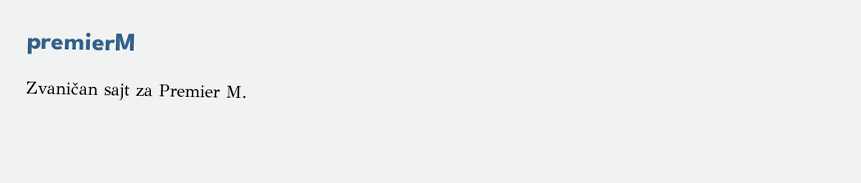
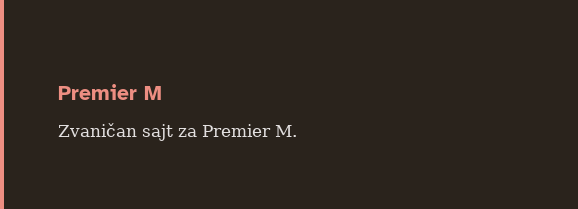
[26,30,137,57] premierM -> [58,84,162,100] Premier M

